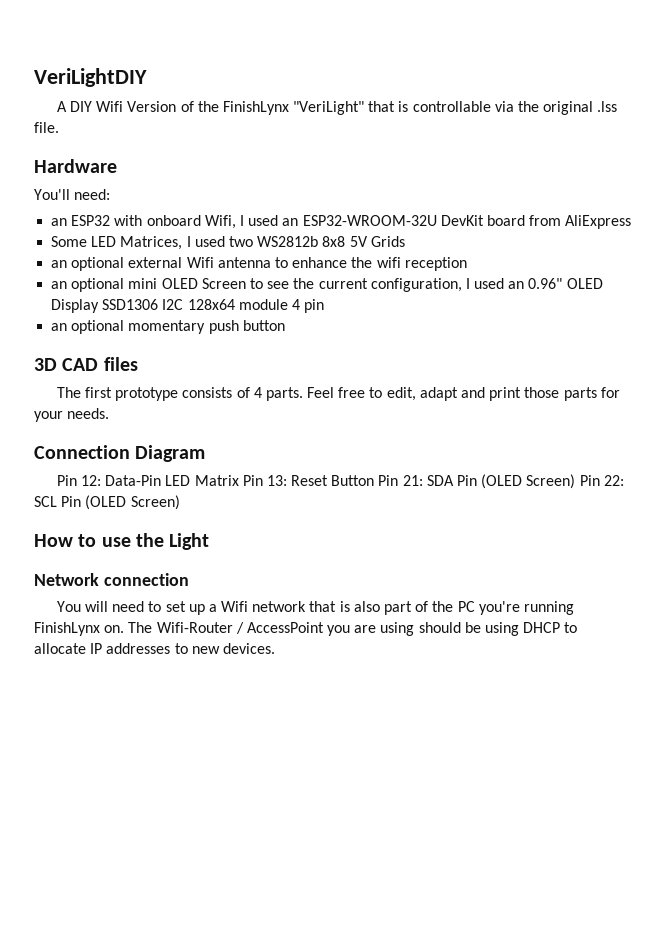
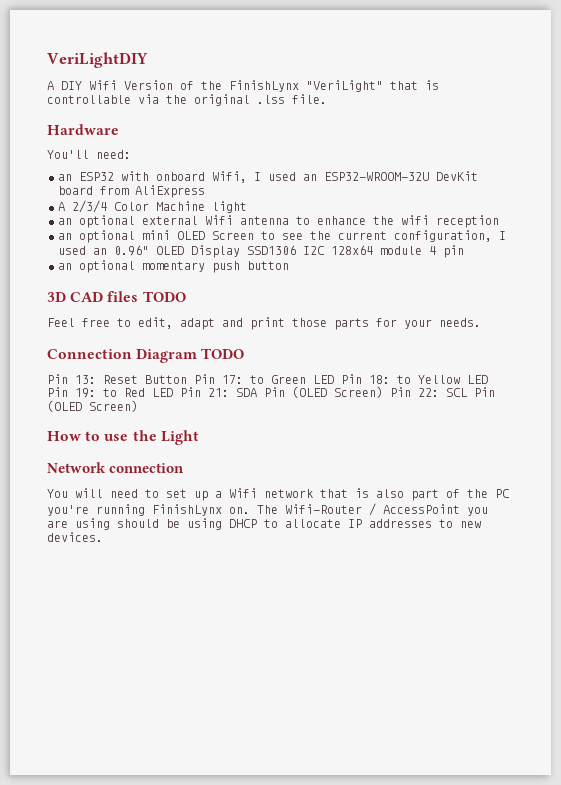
[51,236,405,250] Some LED Matrices, I used two WS2812b 8x8 5V Grids -> [58,200,247,213] A 2/3/4 Color Machine light
[56,387,303,401] // The first prototype consists of 4 parts. -> [142,291,186,302] TODO //
[56,475,375,486] // Pin 12: Data-Pin LED Matrix Pin 13: Reset Button -> [201,348,245,359] [47,374,488,384] [47,387,173,398] TODO // Pin 13: Reset Button Pin 17: to Green LED Pin 18: to Yellow LED Pin 19: to Red LED

